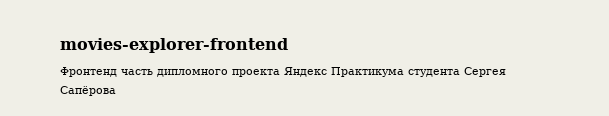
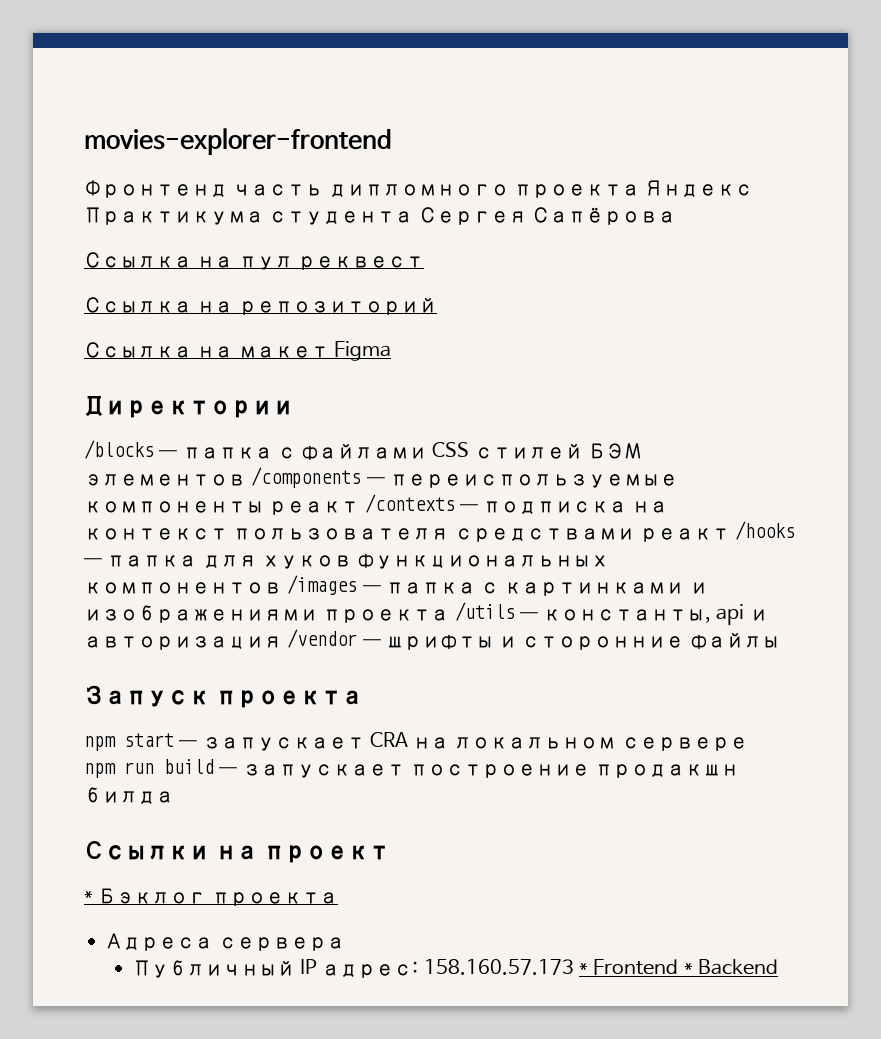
(116, 91) none -> [84,252,424,270] [84,297,437,315] [84,341,391,361] [84,395,294,418] [84,440,642,460] [84,467,678,488] [84,494,669,515] [84,521,796,542] [84,553,610,569] [84,575,708,596] [84,602,768,625] [84,629,780,650] [84,685,364,708] [84,732,748,751] [84,759,740,778] [84,787,174,805] [84,840,391,863] [84,888,338,906] [105,933,345,951] [132,959,778,978] // Ссылка на пул реквест // Ссылка на репозиторий // Ссылка на макет Figma // Директории // /blocks — папка с файлами CSS стилей БЭМ элементов /components — переиспользуемые компоненты реакт /contexts — подписка на контекст пользователя средствами реакт /hooks — папка для хуков функциональных компонентов /images — папка с картинками и изображениями проекта /utils — константы, api и авторизация /vendor — шрифты и сторонние файлы // Запуск проекта // npm start — запускает CRA на локальном сервере // npm run build — запускает построение продакшн билда // Ссылки на проект // * Бэклог проекта // Адреса сервера // Публичный IP адрес: 158.160.57.173 * Frontend * Backend

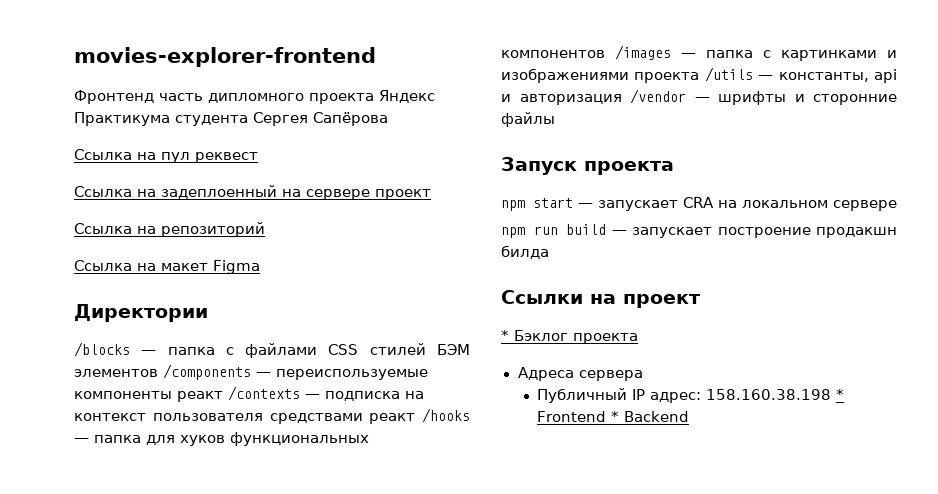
(424, 263) none -> [74,185,431,200] // Ссылка на задеплоенный на сервере проект
[423,959,574,975] 158.160.57.173 -> [706,389,832,400] 158.160.38.198

